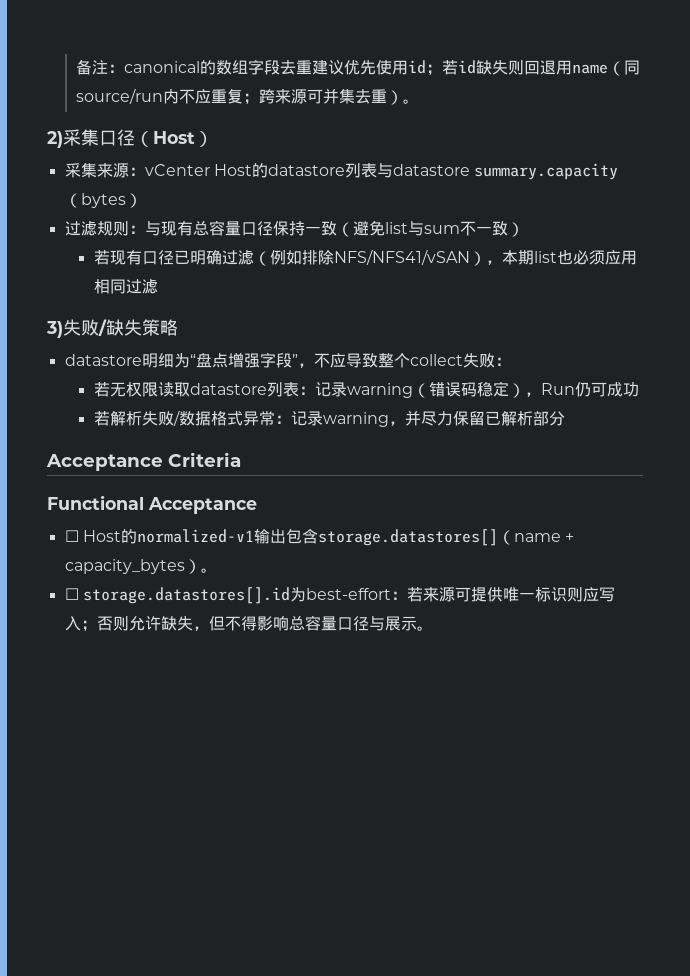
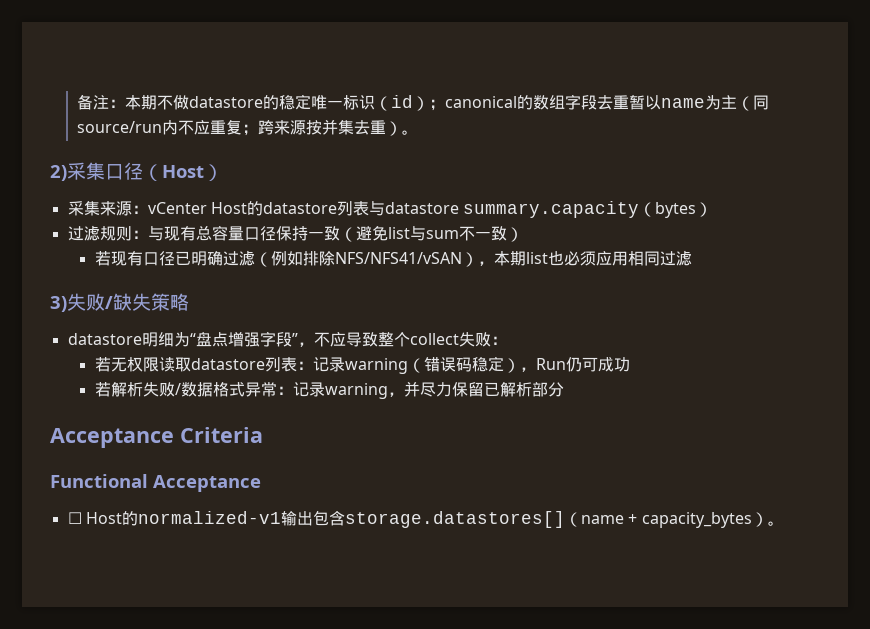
(125, 68) none -> [124,94,445,111] 本期不做datastore的稳定唯一标识（id）；
[312,60,609,76] 建议优先使用id；若id缺失则回退用name -> [628,95,737,110] 暂以name为主
[307,89,324,104] 可 -> [305,120,322,135] 按
[64,587,615,604] [64,615,433,632] // ☐ storage.datastores[].id为best-effort：若来源可提供唯一标识则应写入；否则允许缺失，但不得影响总容量口径与展示。 -> (784, 523) none

